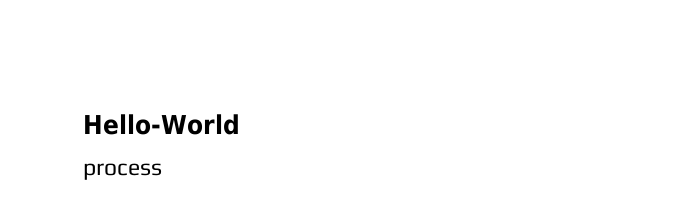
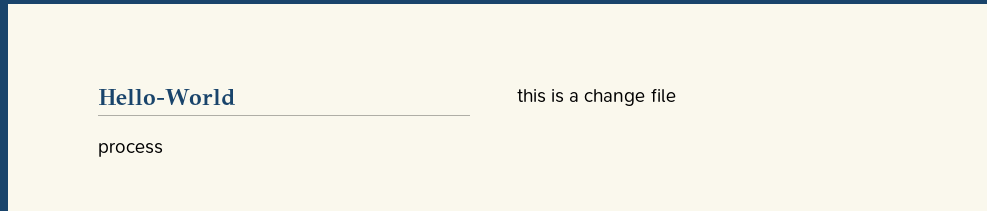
(162, 171) none -> [517,88,676,106] // this is a change file

